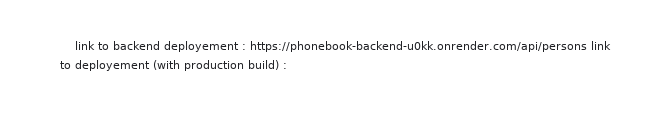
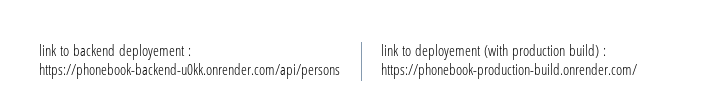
(287, 66) none -> [381,63,637,79] https://phonebook-production-build.onrender.com/

